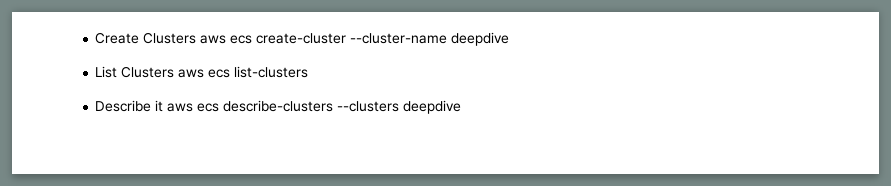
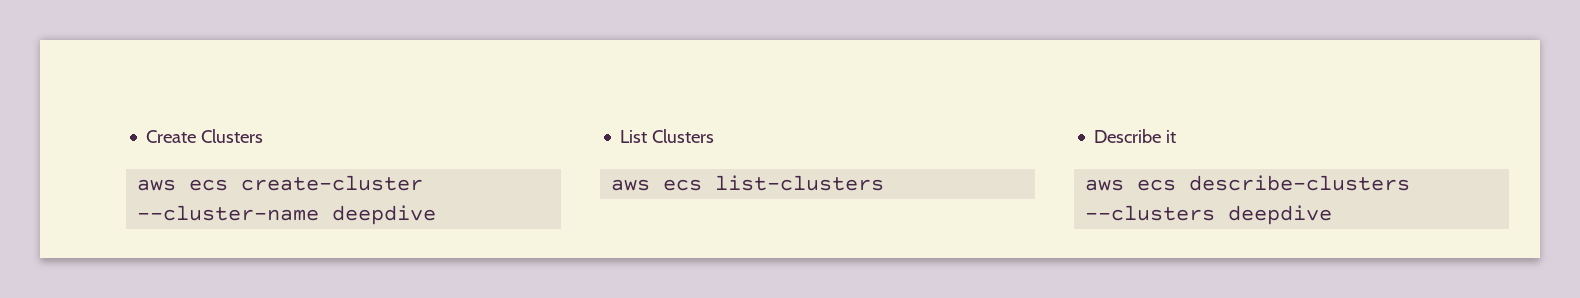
(197, 38) none -> (264, 136) //
(175, 72) none -> (715, 136) //
(164, 106) none -> (1177, 136) //

